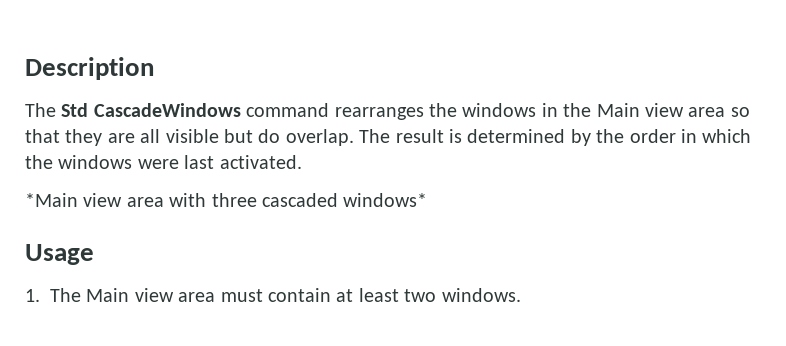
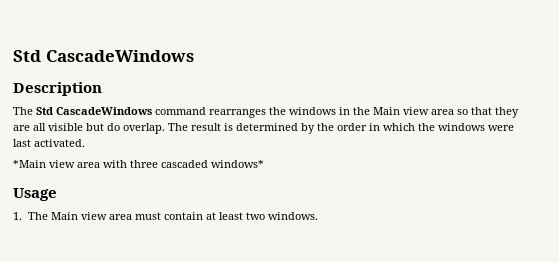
(25, 68) none -> [13,50,194,62] Std CascadeWindows //

